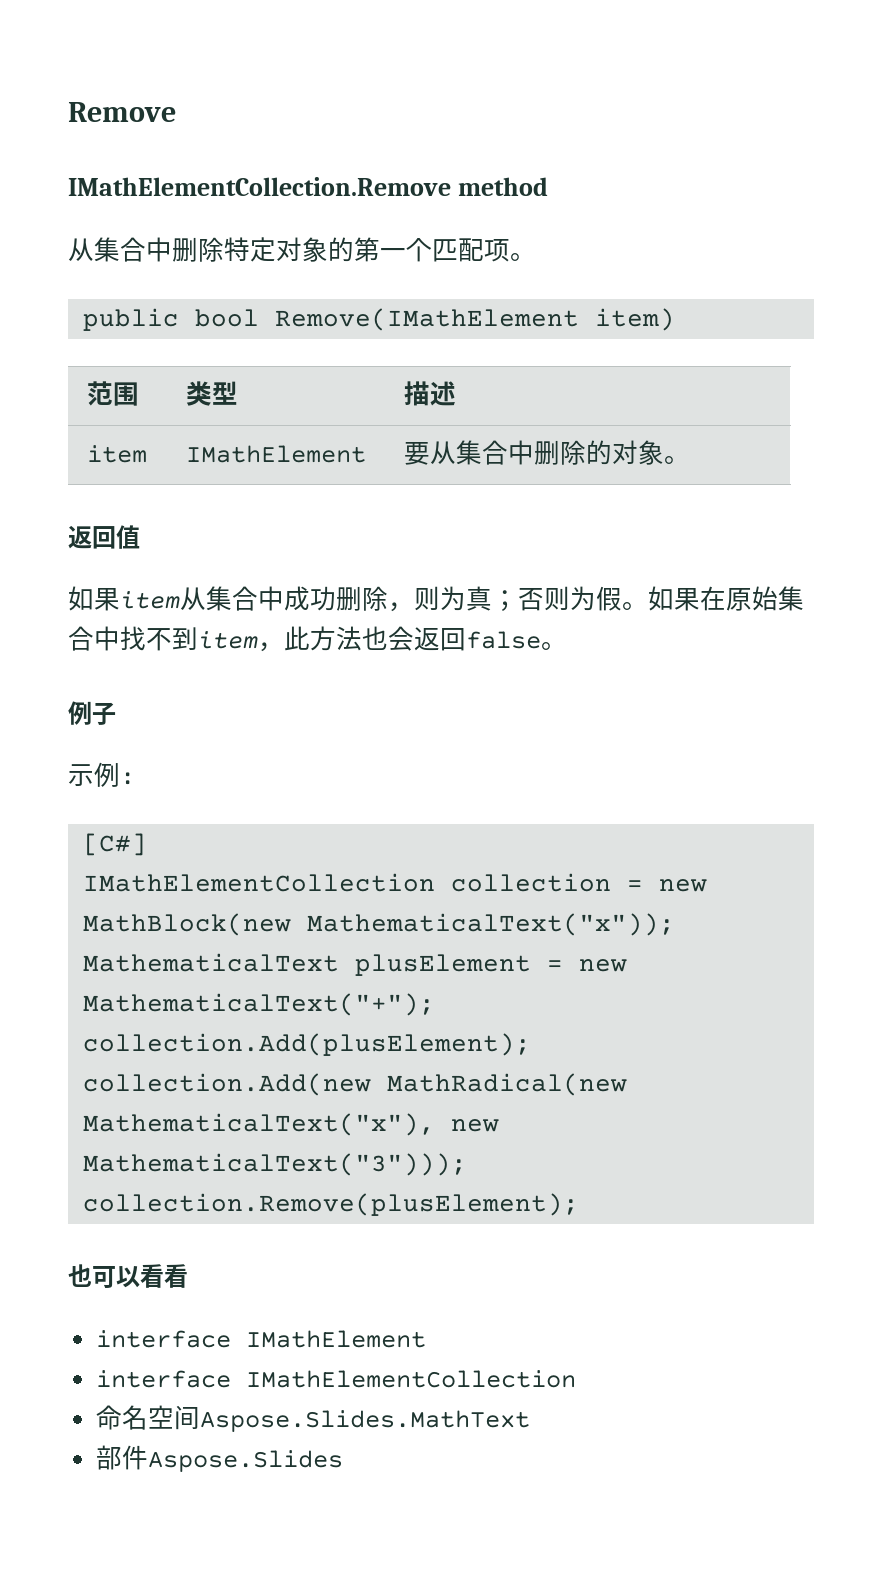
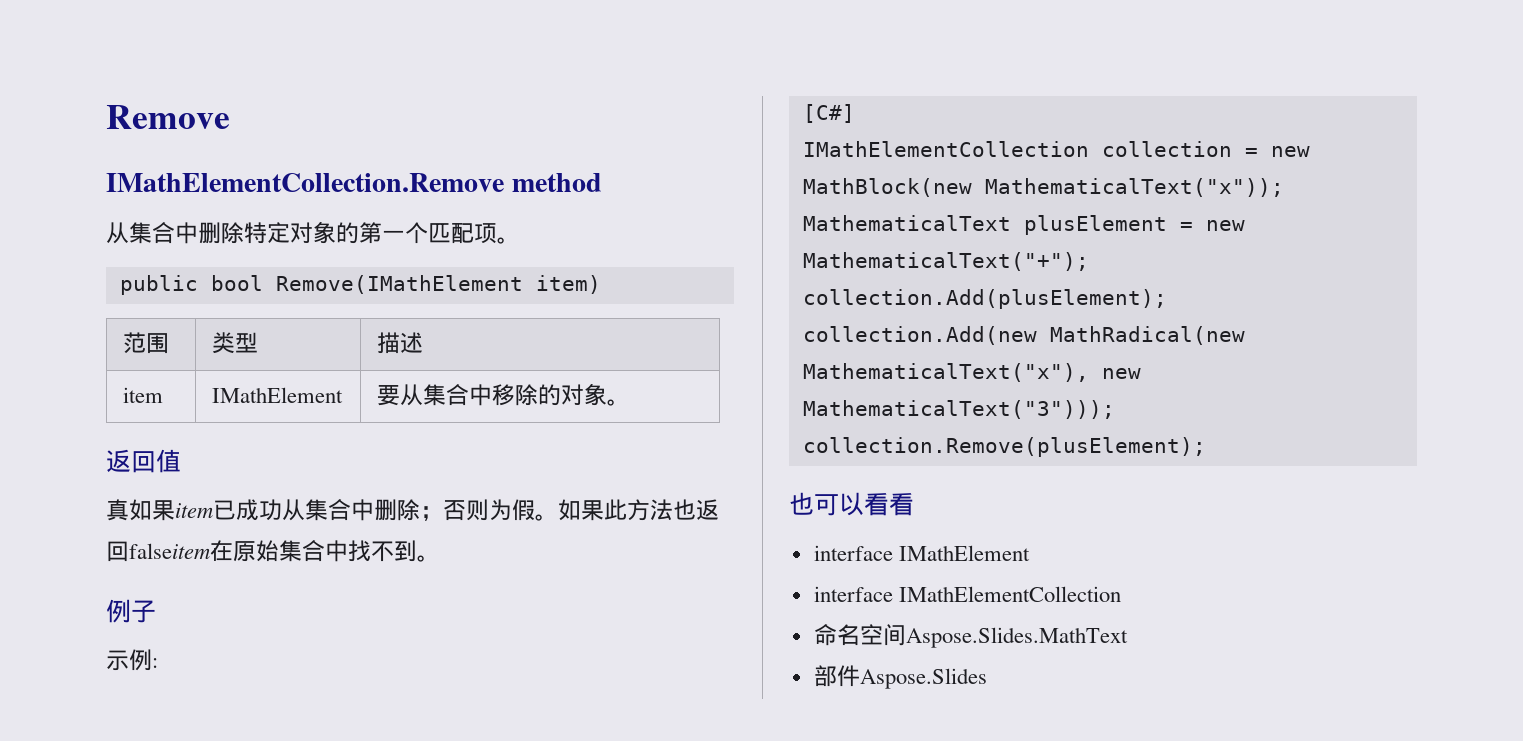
[533,440,560,465] 删 -> [492,384,516,406] 移
(140, 537) none -> [106,499,129,521] 真
[180,586,700,612] 从集合中成功删除，则为真；否则为假。如果 -> [213,499,719,521] [106,541,210,562] 已成功从集合中删除；否则为假。如果此方法也返回falseitem
[198,626,541,652] item，此方法也会返回false -> (417, 551) none

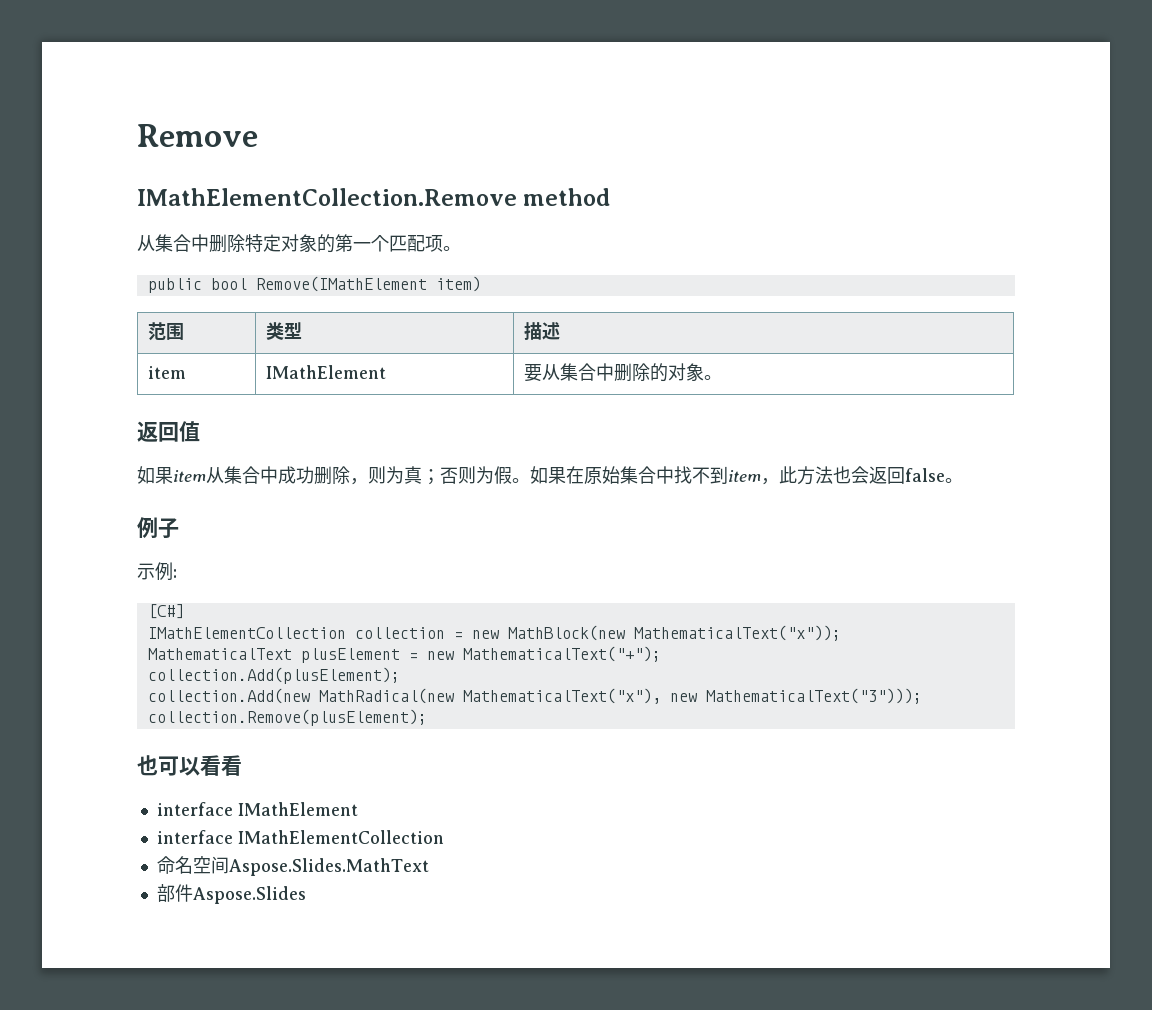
[492,384,516,406] 移 -> [614,363,633,382] 删
[106,499,129,521] 真 -> (200, 431) none
[213,499,719,521] [106,541,210,562] 已成功从集合中删除；否则为假。如果此方法也返回falseitem -> [206,466,566,485] 从集合中成功删除，则为真；否则为假。如果
(417, 551) none -> [728,466,945,485] item，此方法也会返回false

